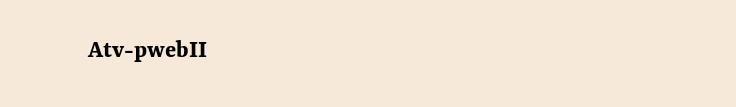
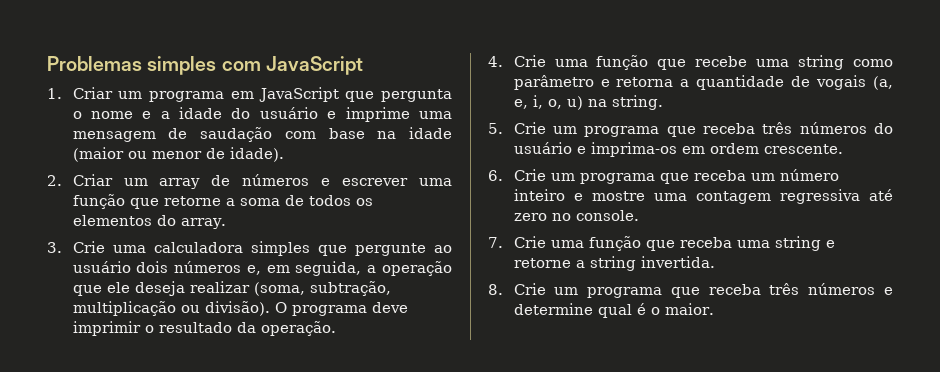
[87,40,207,62] Atv-pwebII -> [47,56,363,75] [47,87,452,102] [72,107,452,122] [72,127,452,142] [72,147,284,162] [47,174,452,189] [72,194,373,209] [72,215,226,229] [47,241,452,256] [72,261,452,276] [72,281,391,296] [72,301,408,316] [72,321,336,336] [488,55,893,70] [513,75,893,90] [513,95,663,110] [488,122,893,137] [513,142,843,157] [488,169,839,184] [513,189,893,204] [513,210,639,221] [488,236,835,251] [513,256,715,271] [488,283,893,298] [513,303,714,318] Problemas simples com JavaScript // 1. Criar um programa em JavaScript que pergunta o nome e a idade do usuário e imprime uma mensagem de saudação com base na idade (maior ou menor de idade). // 2. Criar um array de números e escrever uma função que retorne a soma de todos os elementos do array. // 3. Crie uma calculadora simples que pergunte ao usuário dois números e, em seguida, a operação que ele deseja realizar (soma, subtração, multiplicação ou divisão). O programa deve imprimir o resultado da operação. // 4. Crie uma função que recebe uma string como parâmetro e retorna a quantidade de vogais (a, e, i, o, u) na string. // 5. Crie um programa que receba três números do usuário e imprima-os em ordem crescente. // 6. Crie um programa que receba um número inteiro e mostre uma contagem regressiva até zero no console. // 7. Crie uma função que receba uma string e retorne a string invertida. // 8. Crie um programa que receba três números e determine qual é o maior.

